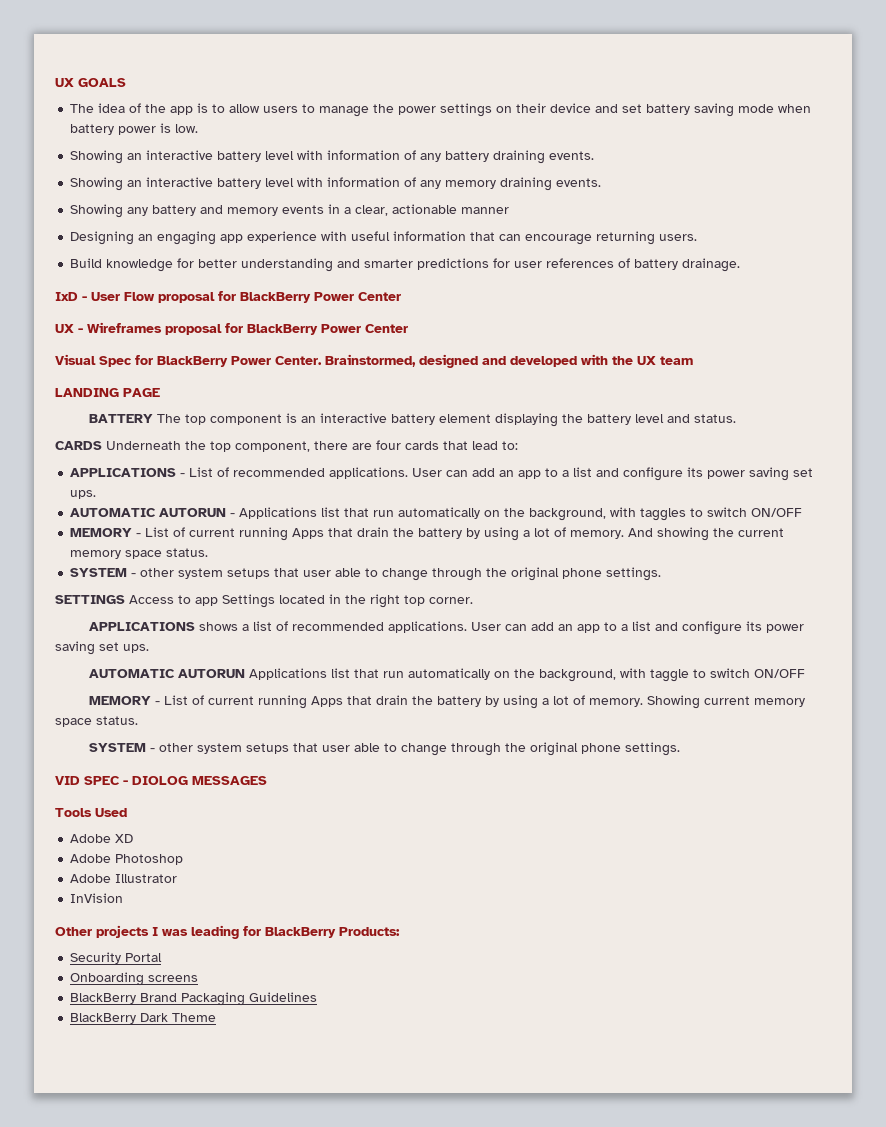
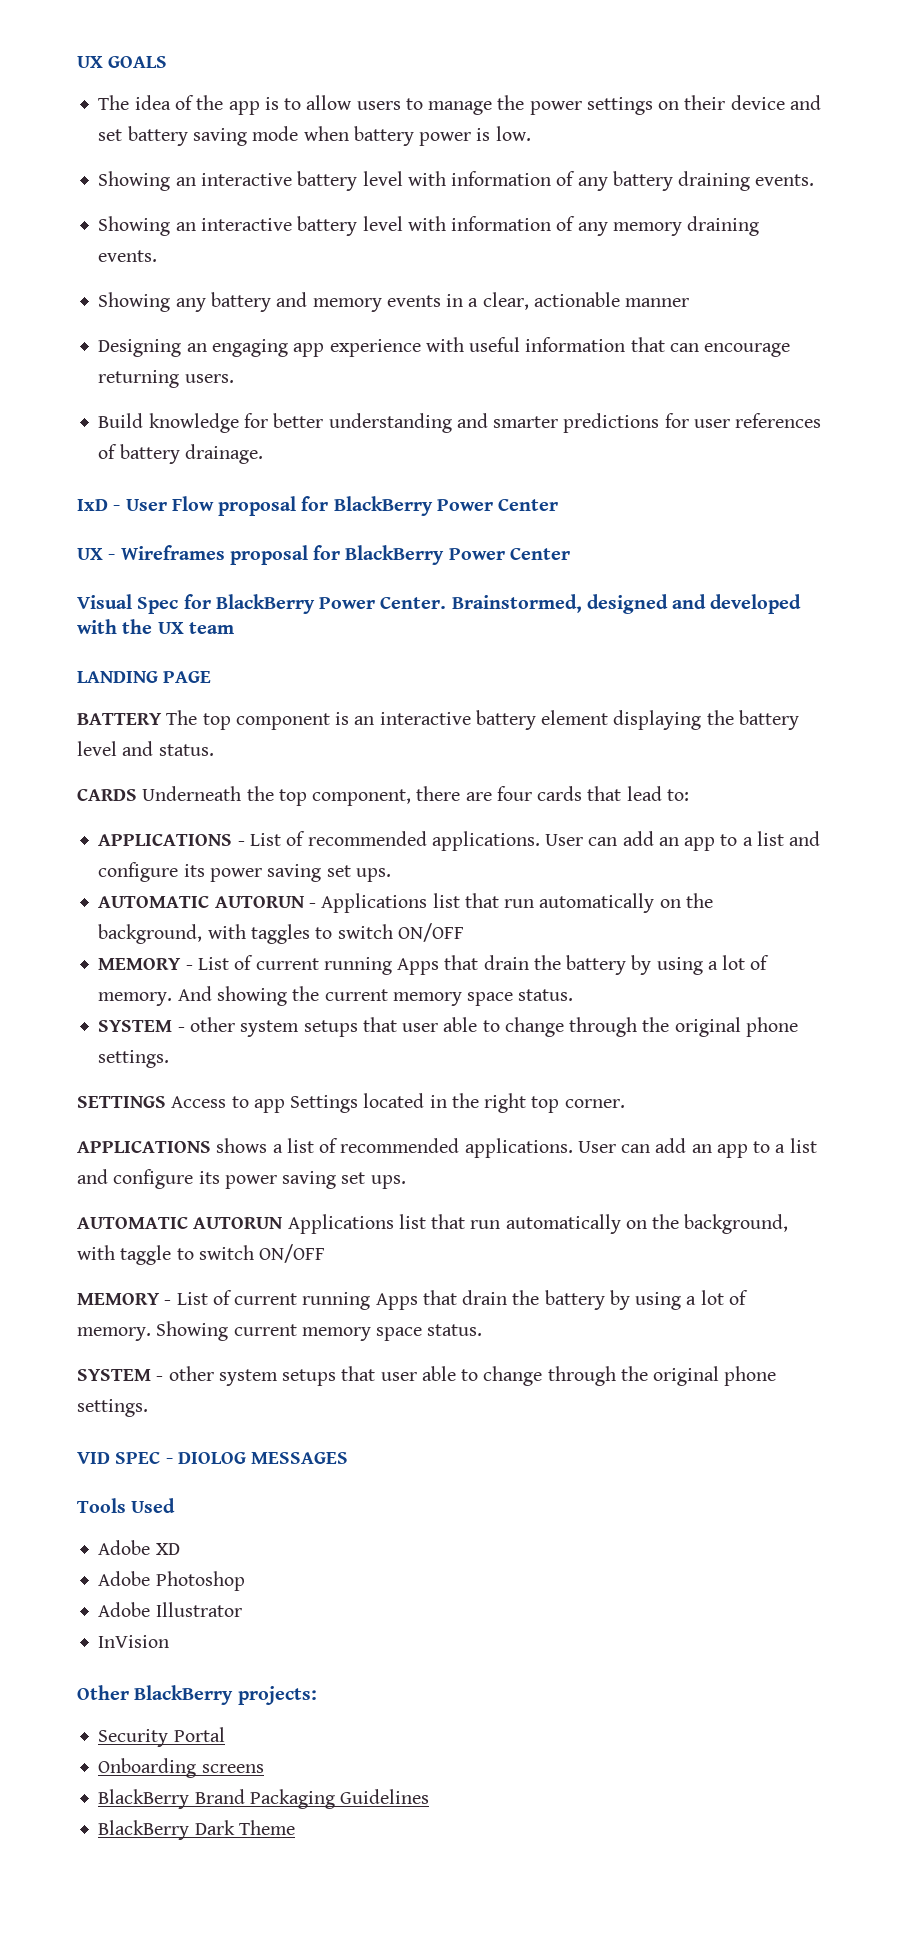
[96,925,400,939] projects I was leading for BlackBerry Products: -> [134,1685,317,1705] BlackBerry projects:

